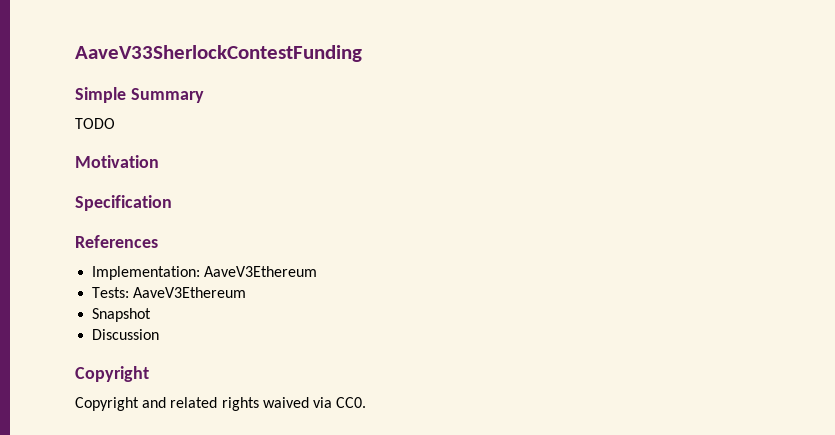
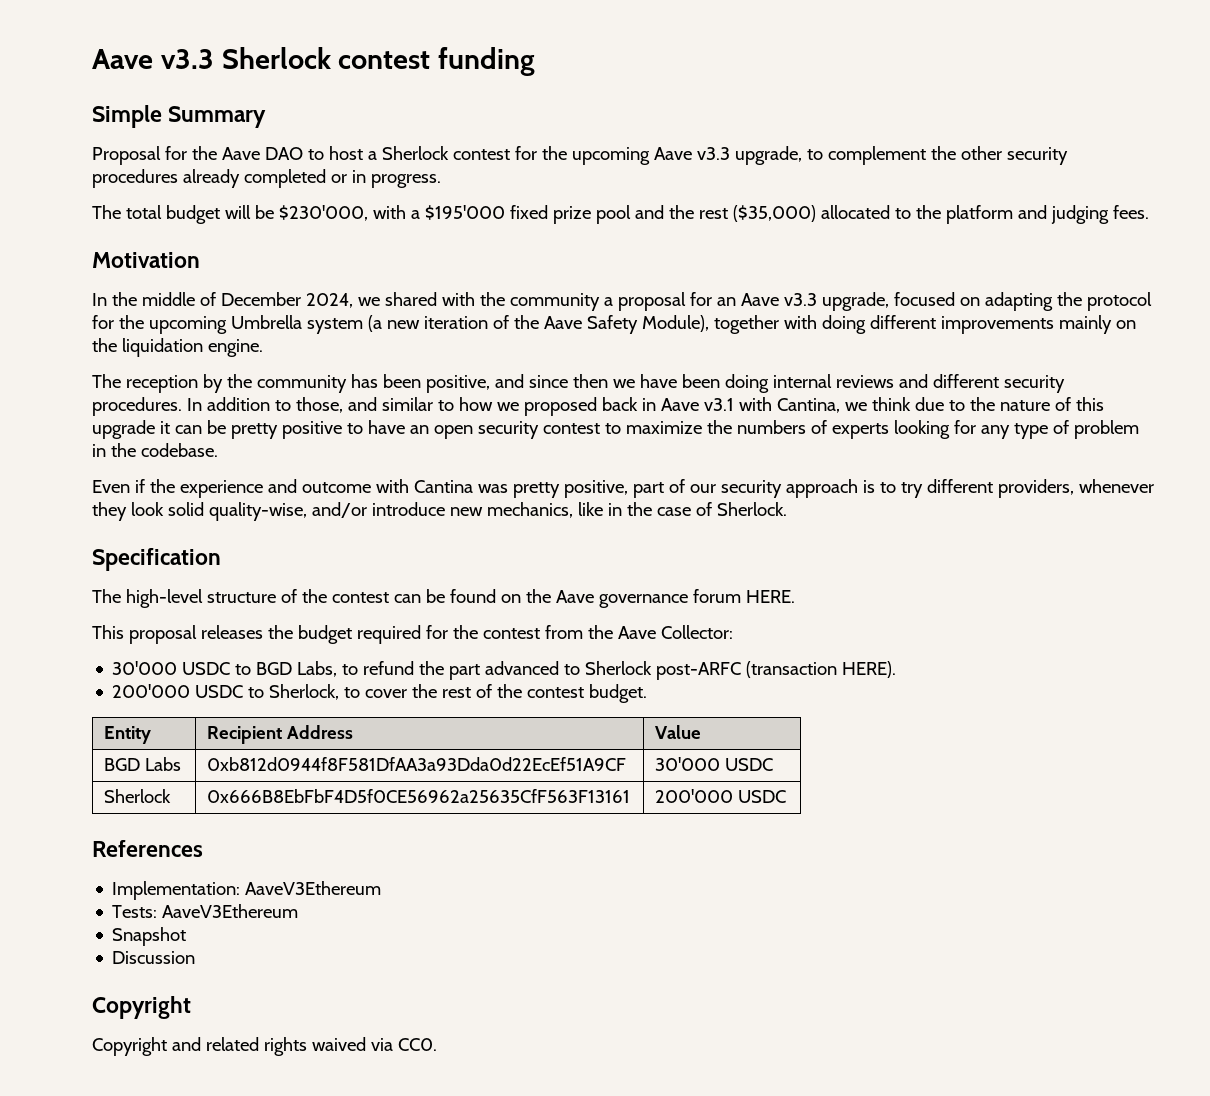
[75,45,362,62] [75,87,204,103] [75,118,115,129] [75,155,159,168] [75,195,172,211] AaveV33SherlockContestFunding // Simple Summary // TODO // Motivation // Specification -> [92,47,536,76] [92,105,267,128] [92,146,1068,165] [92,169,441,188] [92,205,1149,224] [92,252,200,268] [92,292,1152,311] [92,315,1136,334] [92,338,263,357] [92,374,1065,393] [92,397,1104,416] [92,420,1139,439] [92,443,218,457] [92,479,1154,498] [92,502,787,521] [92,548,221,571] [92,589,795,608] [92,625,733,644] [112,661,897,680] [112,684,648,703] [103,726,151,744] [206,725,353,744] [654,725,701,739] [103,757,181,771] [206,757,626,771] [654,757,773,771] [103,789,171,803] [206,789,630,803] [654,789,786,803] Aave v3.3 Sherlock contest funding // Simple Summary // Proposal for the Aave DAO to host a Sherlock contest for the upcoming Aave v3.3 upgrade, to complement the other security procedures already completed or in progress. // The total budget will be $230'000, with a $195'000 fixed prize pool and the rest ($35,000) allocated to the platform and judging fees. // Motivation // In the middle of December 2024, we shared with the community a proposal for an Aave v3.3 upgrade, focused on adapting the protocol for the upcoming Umbrella system (a new iteration of the Aave Safety Module), together with doing different improvements mainly on the liquidation engine. // The reception by the community has been positive, and since then we have been doing internal reviews and different security procedures. In addition to those, and similar to how we proposed back in Aave v3.1 with Cantina, we think due to the nature of this upgrade it can be pretty positive to have an open security contest to maximize the numbers of experts looking for any type of problem in the codebase. // Even if the experience and outcome with Cantina was pretty positive, part of our security approach is to try different providers, whenever they look solid quality-wise, and/or introduce new mechanics, like in the case of Sherlock. // Specification // The high-level structure of the contest can be found on the Aave governance forum HERE. // This proposal releases the budget required for the contest from the Aave Collector: // 30'000 USDC to BGD Labs, to refund the part advanced to Sherlock post-ARFC (transaction HERE). // 200'000 USDC to Sherlock, to cover the rest of the contest budget. // Entity | Recipient Address | Value // BGD Labs | 0xb812d0944f8F581DfAA3a93Dda0d22EcEf51A9CF | 30'000 USDC // Sherlock | 0x666B8EbFbF4D5f0CE56962a25635CfF563F13161 | 200'000 USDC

